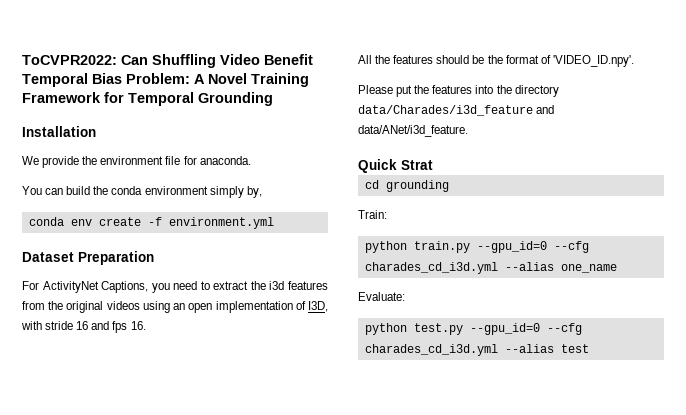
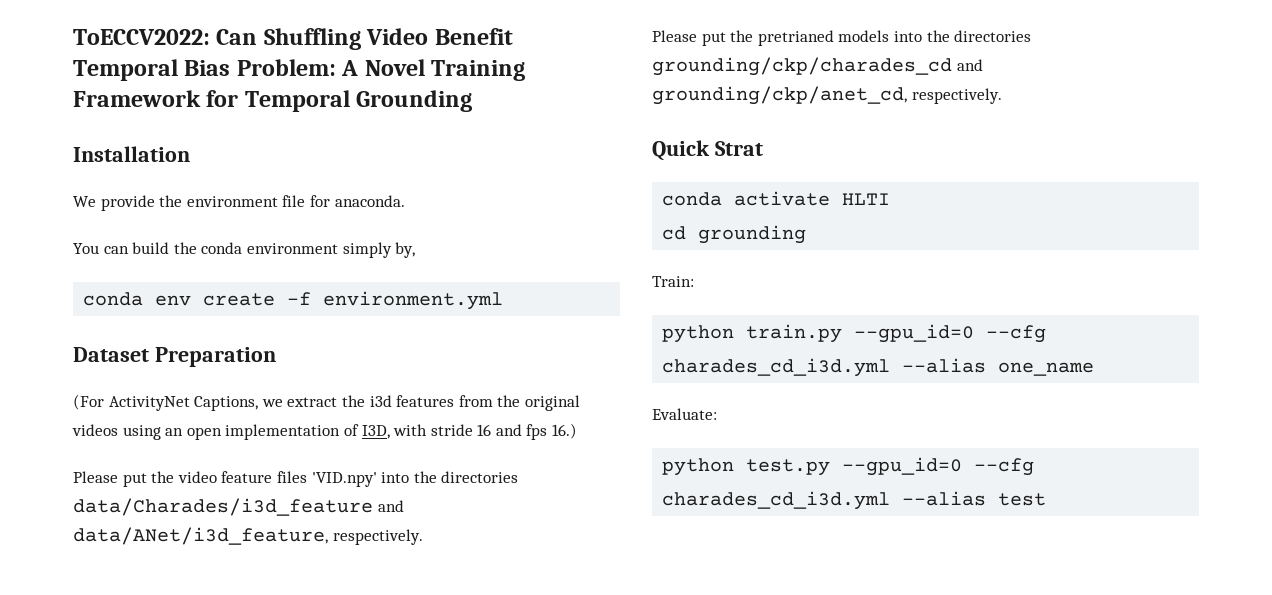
[22,55,117,65] ToCVPR2022: -> [73,29,210,45] ToECCV2022:
[22,281,39,290] For -> [73,394,104,410] (For
[151,281,210,293] you need to -> [261,399,283,407] we
[130,321,146,330] [358,55,634,67] [358,85,559,97] 16. // All the features should be the format of 'VIDEO_ID.npy'. // Please put the features into the directory -> [552,423,578,439] [73,471,519,487] 16.) // Please put the video feature files 'VID.npy' into the directories
[358,125,468,137] data/ANet/i3d_feature. -> [73,527,423,545] [652,30,1032,46] [652,57,983,76] [652,86,1002,105] data/ANet/i3d_feature, respectively. // Please put the pretrianed models into the directories grounding/ckp/charades_cd and grounding/ckp/anet_cd, respectively.
(433, 165) none -> [662,191,891,206] // conda activate HLTI

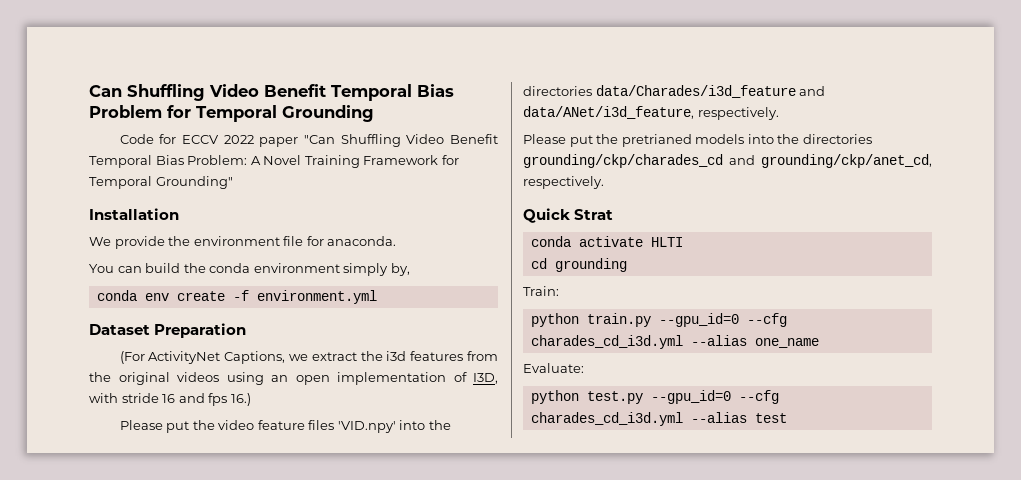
[73,29,210,45] ToECCV2022: -> (89, 91) none
(231, 68) none -> [89,105,374,122] [119,134,498,147] [89,155,184,168] Problem for Temporal Grounding // Code for ECCV 2022 paper "Can Shuffling Video Benefit Temporal Bias
[356,90,473,112] Grounding -> [155,176,233,189] Grounding"

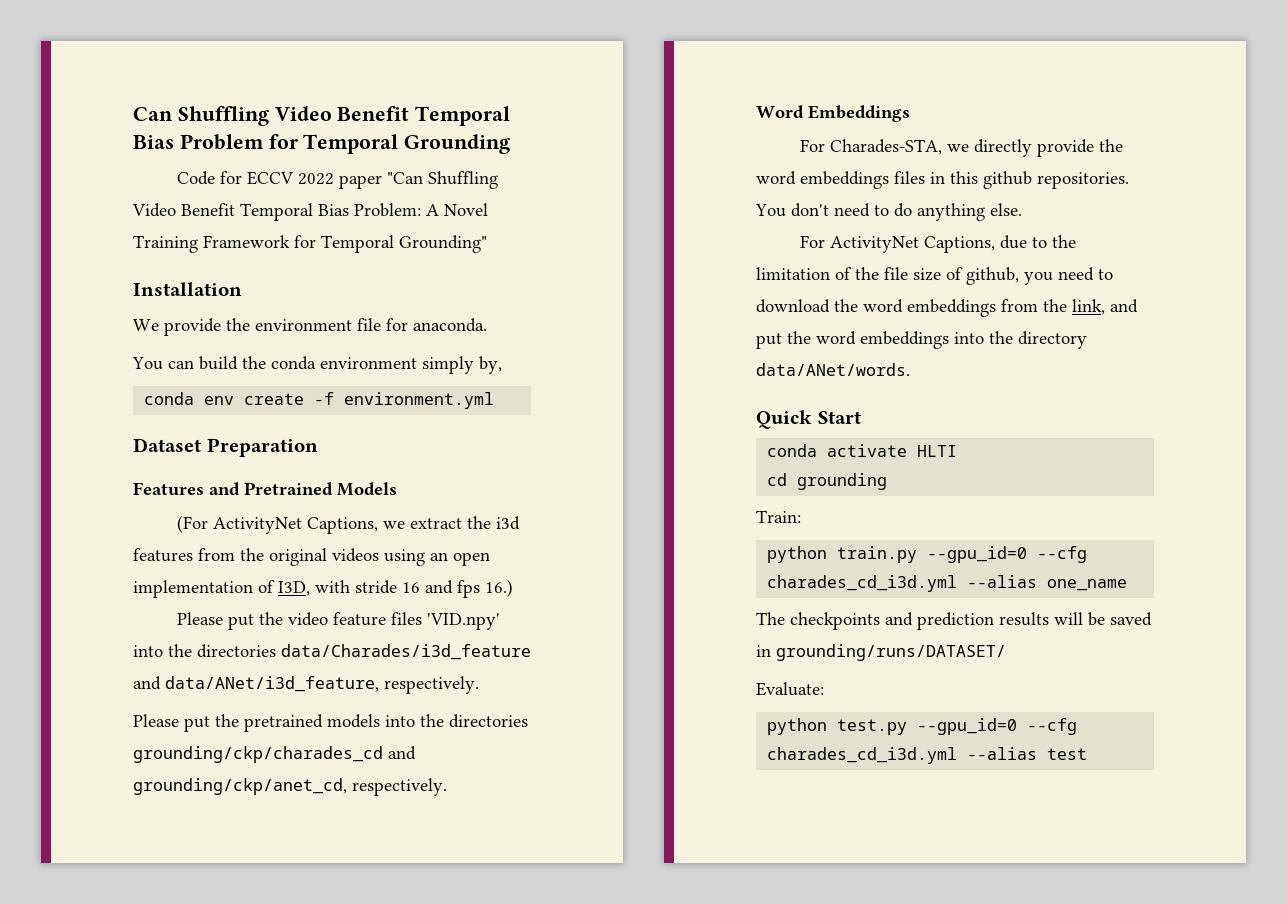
(247, 330) none -> [133,482,397,496] // Features and Pretrained Models
[621,134,692,147] pretrianed -> [244,714,323,732] pretrained
(604, 182) none -> [756,105,910,122] [800,139,1124,157] [756,171,1129,189] [755,203,1022,221] [800,235,1077,253] [756,267,1113,285] [756,299,1138,317] [756,331,1087,349] [756,363,910,376] // Word Embeddings // For Charades-STA, we directly provide the word embeddings files in this github repositories. You don't need to do anything else. // For ActivityNet Captions, due to the limitation of the file size of github, you need to download the word embeddings from the link, and put the word embeddings into the directory data/ANet/words.
[574,209,614,220] Strat -> [817,411,861,424] Start
(819, 343) none -> [756,612,1152,630] [756,644,1006,661] // The checkpoints and prediction results will be saved in grounding/runs/DATASET/

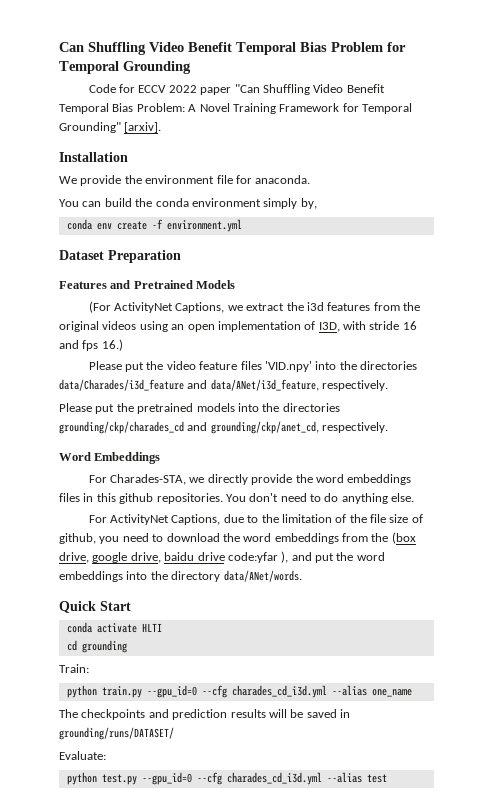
(487, 244) none -> [124,122,162,133] [arxiv].
[1072,299,1105,315] link, -> [391,532,416,544] [59,551,289,563] (box drive, google drive, baidu drive code:yfar ),

